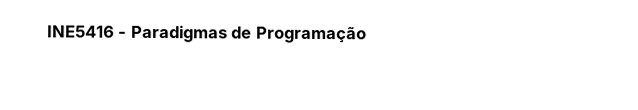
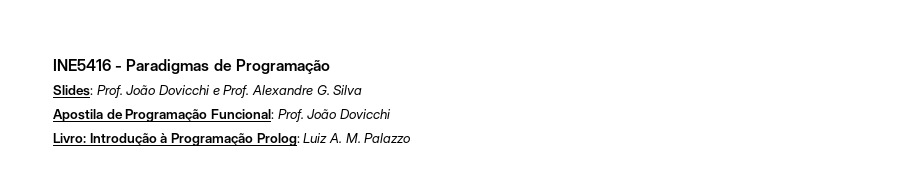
(367, 34) none -> [53,85,363,98] [53,109,391,122] [53,133,411,146] // Slides: Prof. João Dovicchi e Prof. Alexandre G. Silva // Apostila de Programação Funcional: Prof. João Dovicchi // Livro: Introdução à Programação Prolog: Luiz A. M. Palazzo

